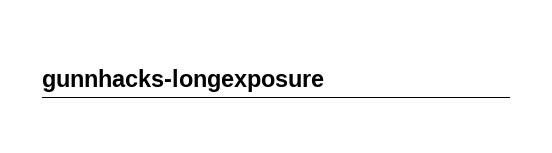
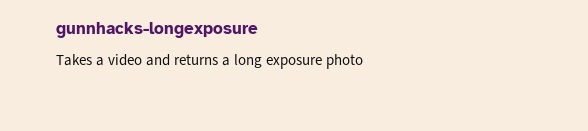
(324, 80) none -> [56,54,364,69] // Takes a video and returns a long exposure photo

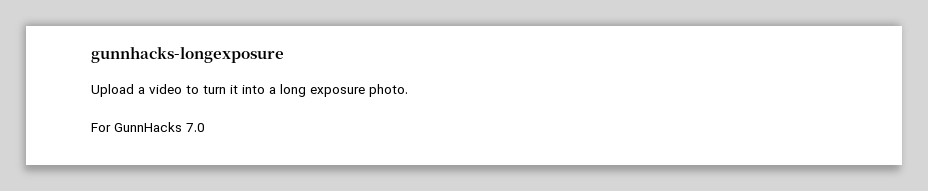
[56,54,92,66] Takes -> [91,84,134,97] Upload
[146,54,364,69] and returns a long exposure photo -> [186,84,408,97] [91,122,205,132] to turn it into a long exposure photo. // For GunnHacks 7.0

